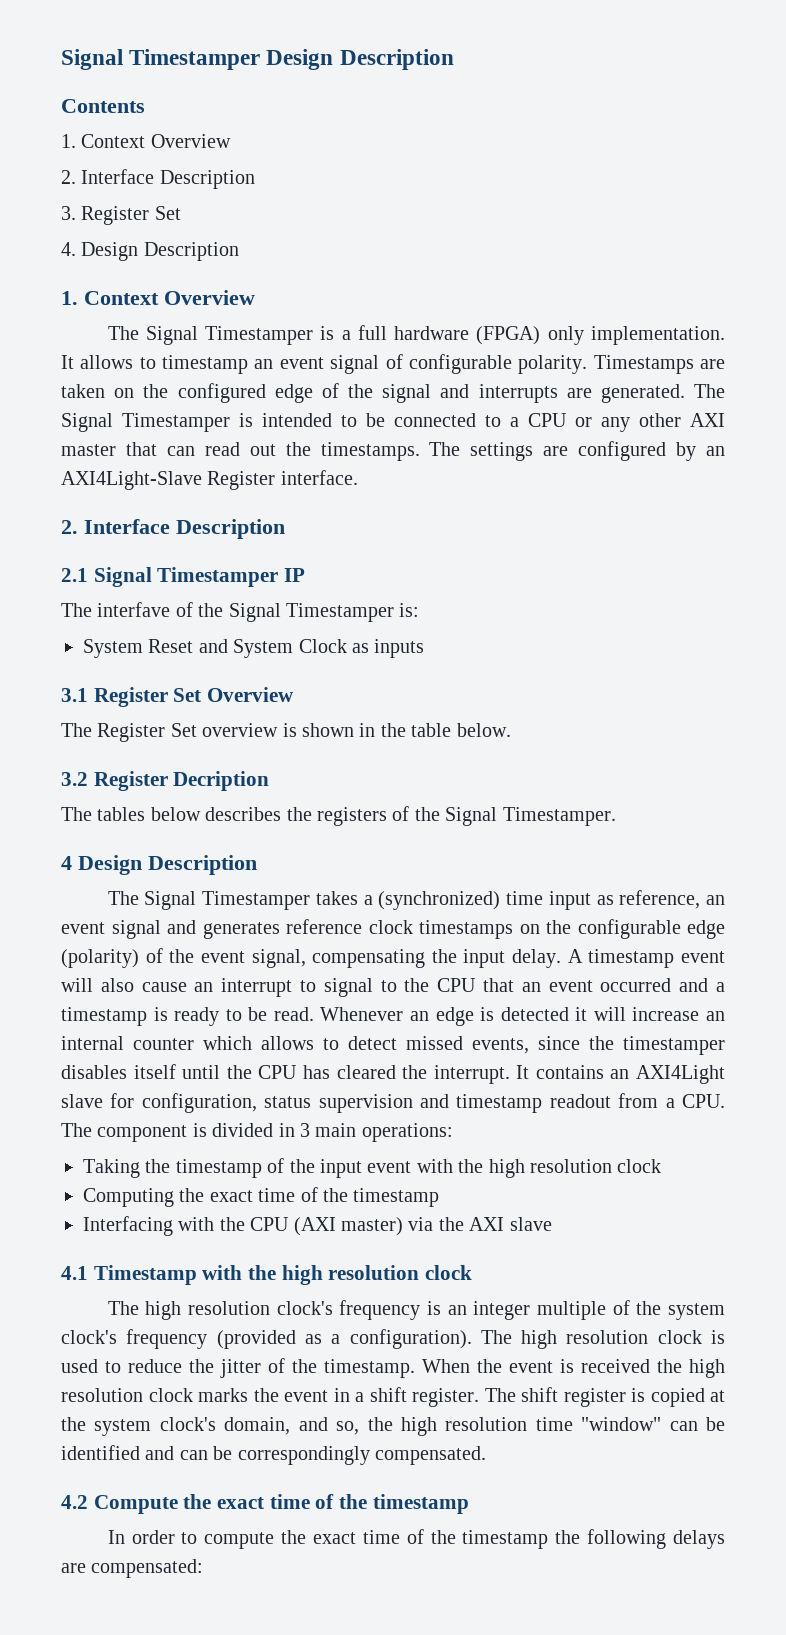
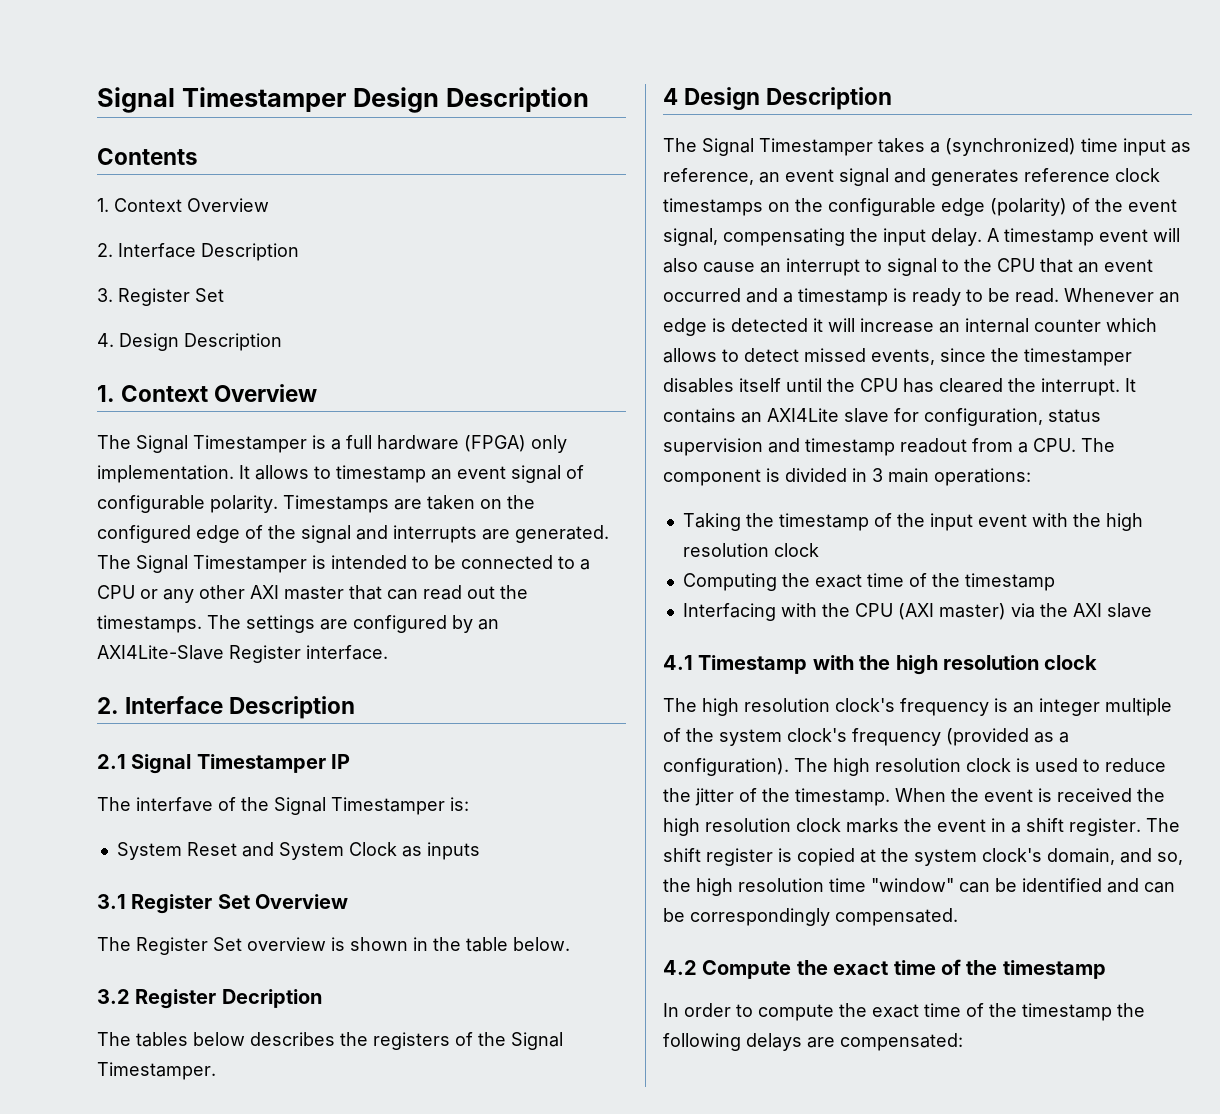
[61,471,202,490] AXI4Light-Slave -> [97,645,224,660] AXI4Lite-Slave
[636,1065,725,1084] AXI4Light -> [767,408,839,422] AXI4Lite

